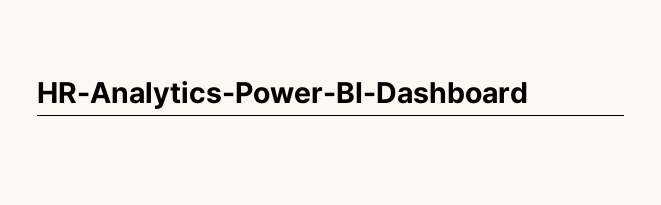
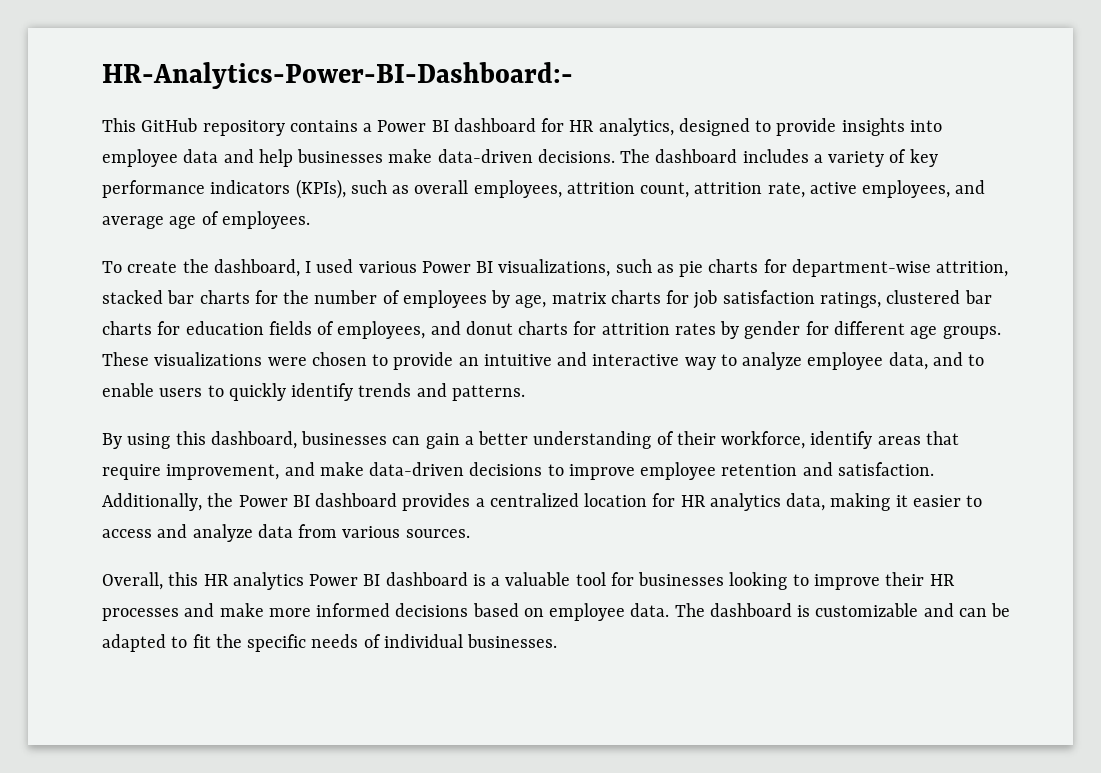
[37,80,528,109] HR-Analytics-Power-BI-Dashboard -> [102,62,573,89] [102,118,942,136] [102,149,938,167] [102,179,986,199] [102,211,310,229] [102,259,1009,277] [102,290,992,309] [102,321,1001,339] [102,352,985,370] [102,383,525,401] [102,431,959,449] [102,462,934,480] [102,493,983,511] [102,524,470,542] [102,572,955,590] [102,603,1011,621] [102,634,558,652] HR-Analytics-Power-BI-Dashboard:- // This GitHub repository contains a Power BI dashboard for HR analytics, designed to provide insights into employee data and help businesses make data-driven decisions. The dashboard includes a variety of key performance indicators (KPIs), such as overall employees, attrition count, attrition rate, active employees, and average age of employees. // To create the dashboard, I used various Power BI visualizations, such as pie charts for department-wise attrition, stacked bar charts for the number of employees by age, matrix charts for job satisfaction ratings, clustered bar charts for education fields of employees, and donut charts for attrition rates by gender for different age groups. These visualizations were chosen to provide an intuitive and interactive way to analyze employee data, and to enable users to quickly identify trends and patterns. // By using this dashboard, businesses can gain a better understanding of their workforce, identify areas that require improvement, and make data-driven decisions to improve employee retention and satisfaction. Additionally, the Power BI dashboard provides a centralized location for HR analytics data, making it easier to access and analyze data from various sources. // Overall, this HR analytics Power BI dashboard is a valuable tool for businesses looking to improve their HR processes and make more informed decisions based on employee data. The dashboard is customizable and can be adapted to fit the specific needs of individual businesses.

